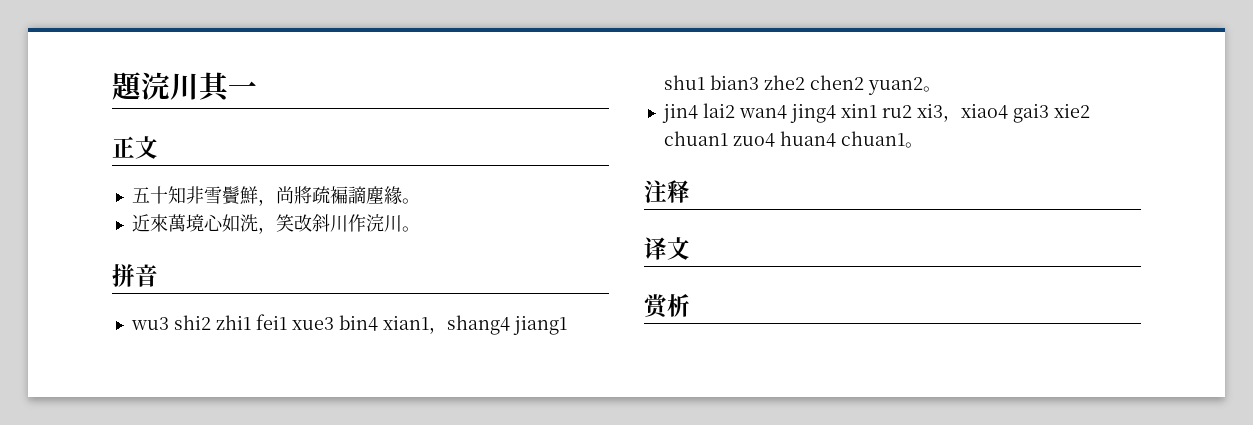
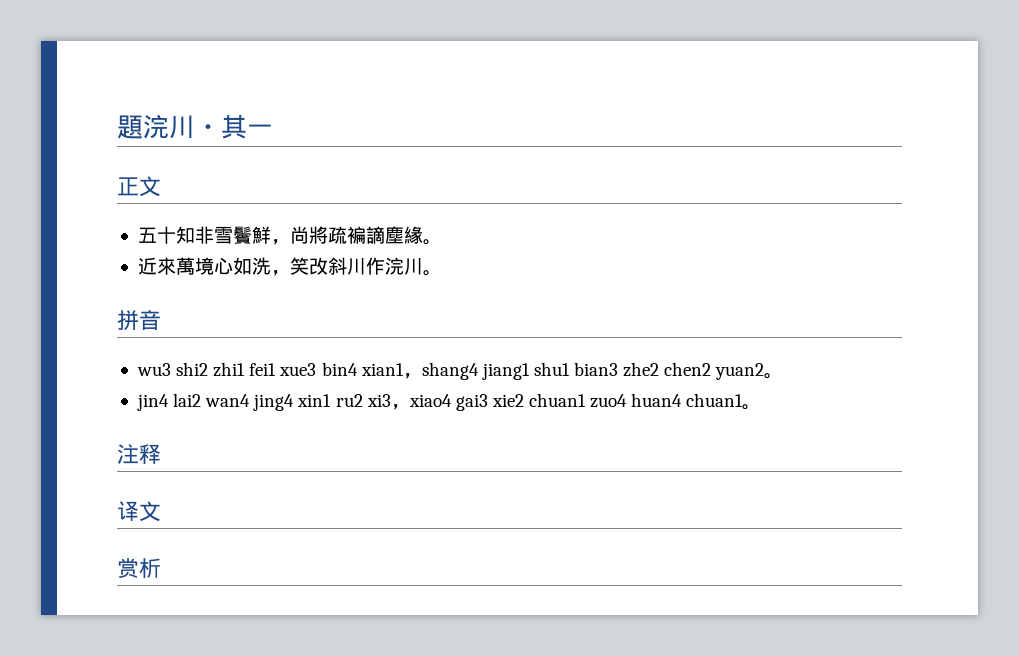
(199, 86) none -> [195,124,221,136] ・

